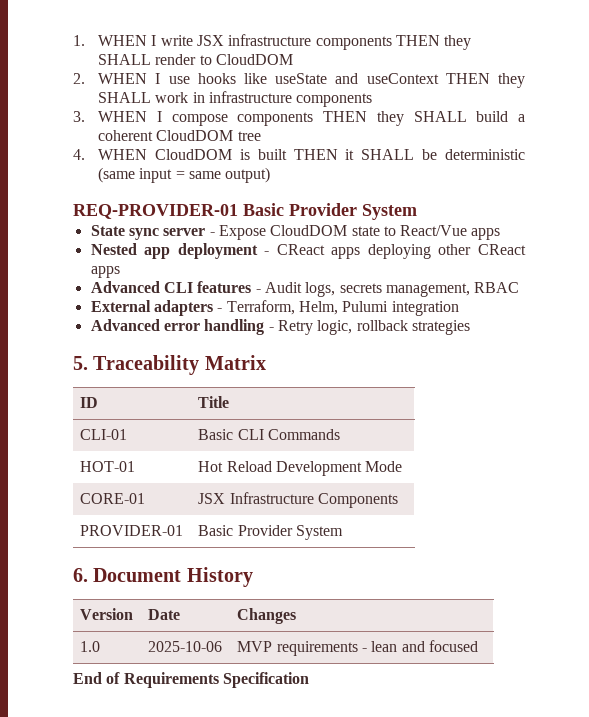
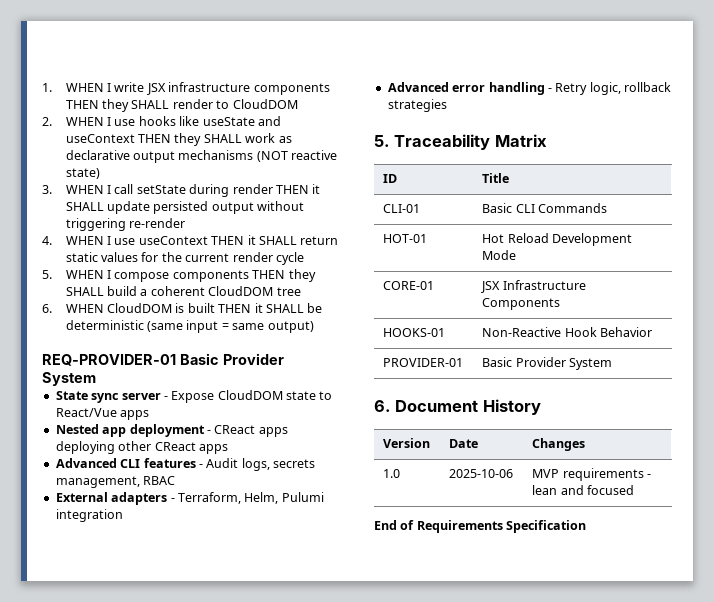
[192,91,373,107] [73,111,85,122] in infrastructure components // 3. -> [278,136,292,143] [65,150,338,163] [65,168,100,179] [42,184,321,197] [65,201,305,214] [65,218,186,231] [42,235,339,245] [65,252,304,265] [42,270,52,279] as declarative output mechanisms (NOT reactive state) // 3. WHEN I call setState during render THEN it SHALL update persisted output without triggering re-render // 4. WHEN I use useContext THEN it SHALL return static values for the current render cycle // 5.
[73,149,85,160] 4. -> [42,304,52,313] 6.
(398, 500) none -> [383,328,446,337] [482,327,652,337] // HOOKS-01 | Non-Reactive Hook Behavior

